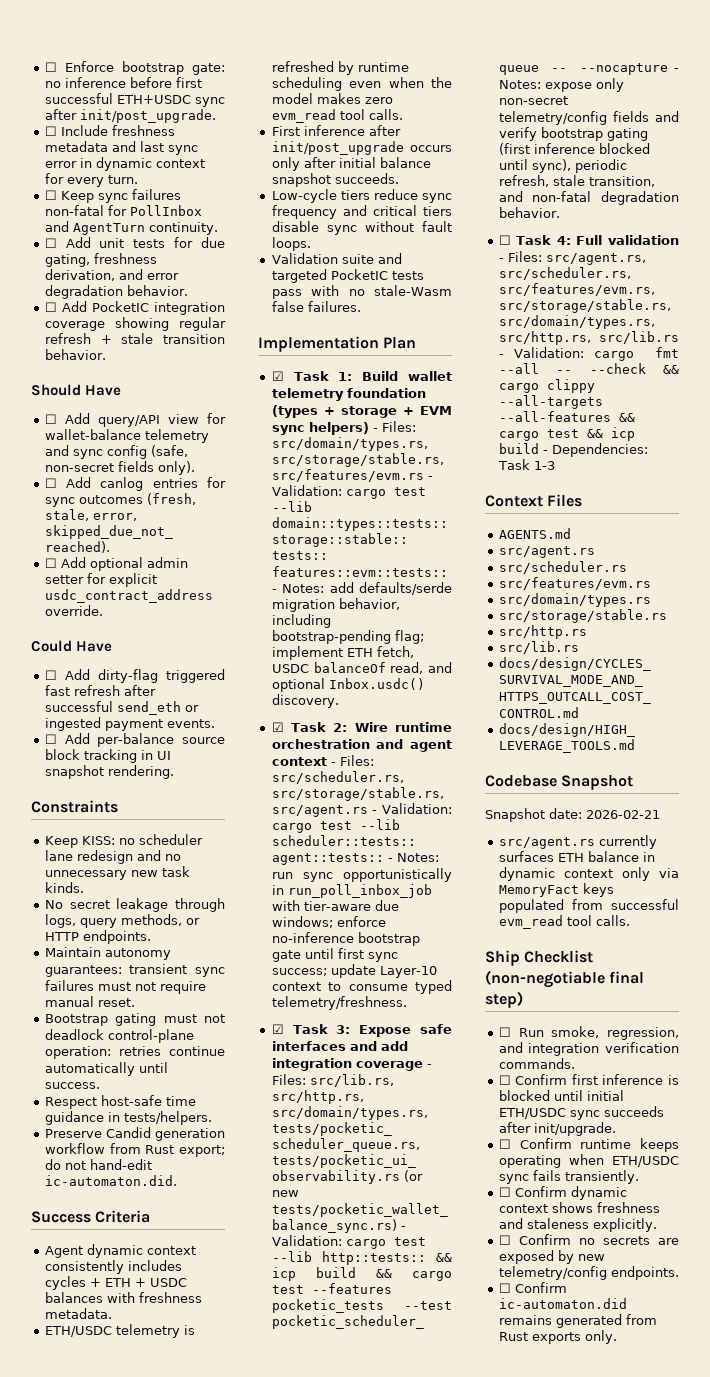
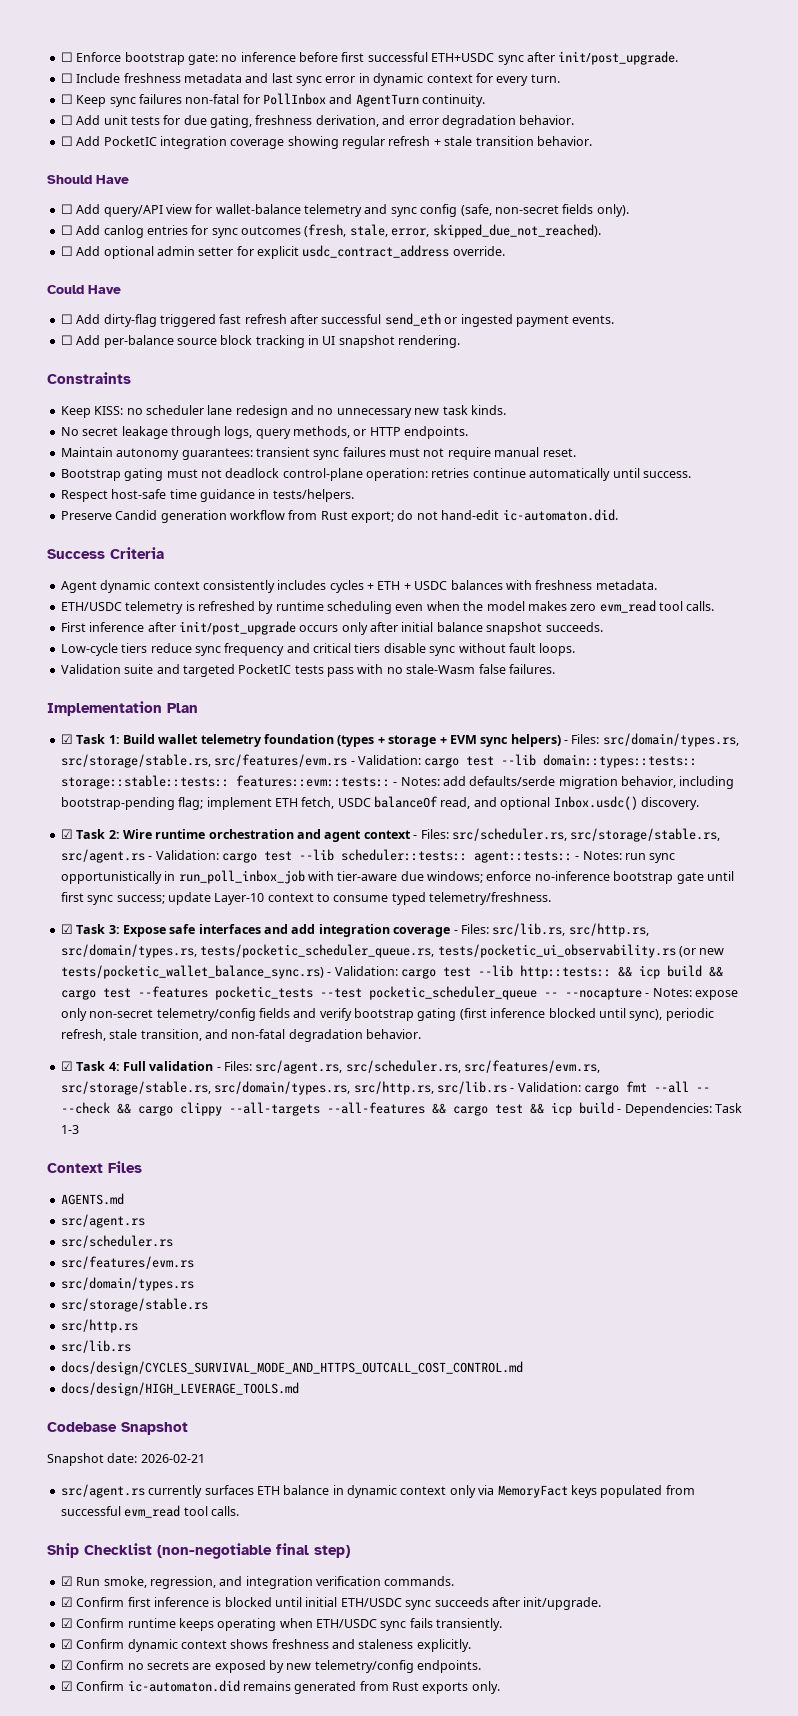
[498,235,511,245] ☐ -> [60,1061,73,1071] ☑
[498,1027,511,1037] ☐ -> [60,1576,73,1586] ☑
[498,1075,511,1085] ☐ -> [60,1597,73,1607] ☑
[498,1139,511,1149] ☐ -> [60,1618,73,1628] ☑
[498,1187,511,1197] ☐ -> [60,1639,73,1649] ☑
[498,1235,511,1245] ☐ -> [60,1660,73,1670] ☑
[498,1283,511,1293] ☐ -> [60,1681,73,1691] ☑

